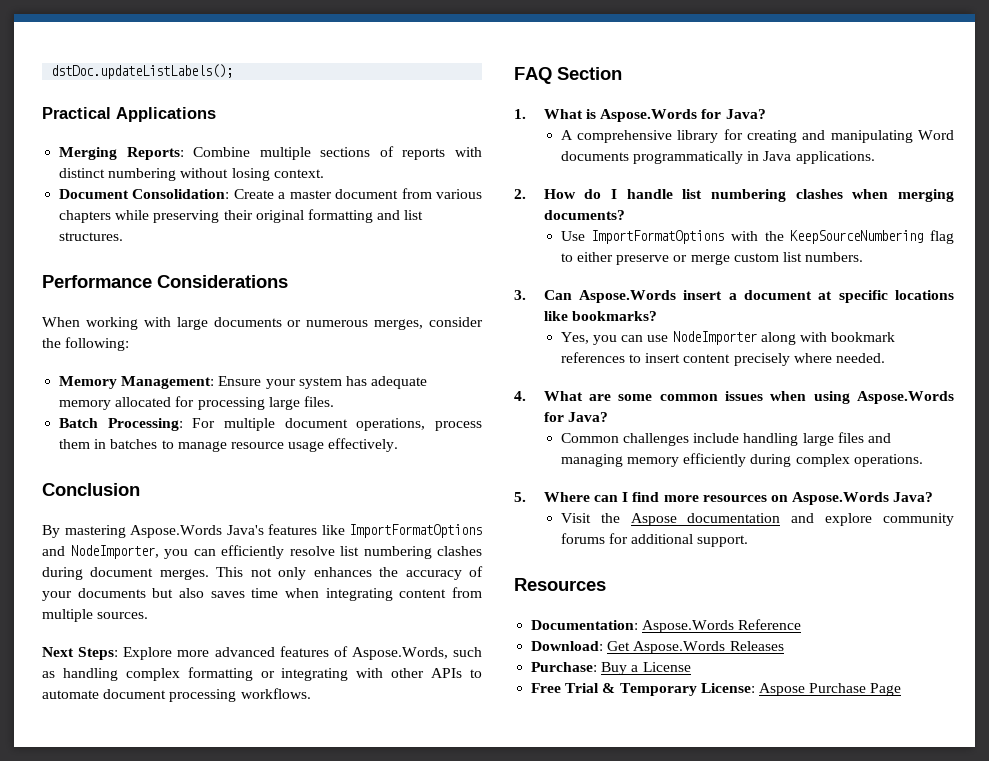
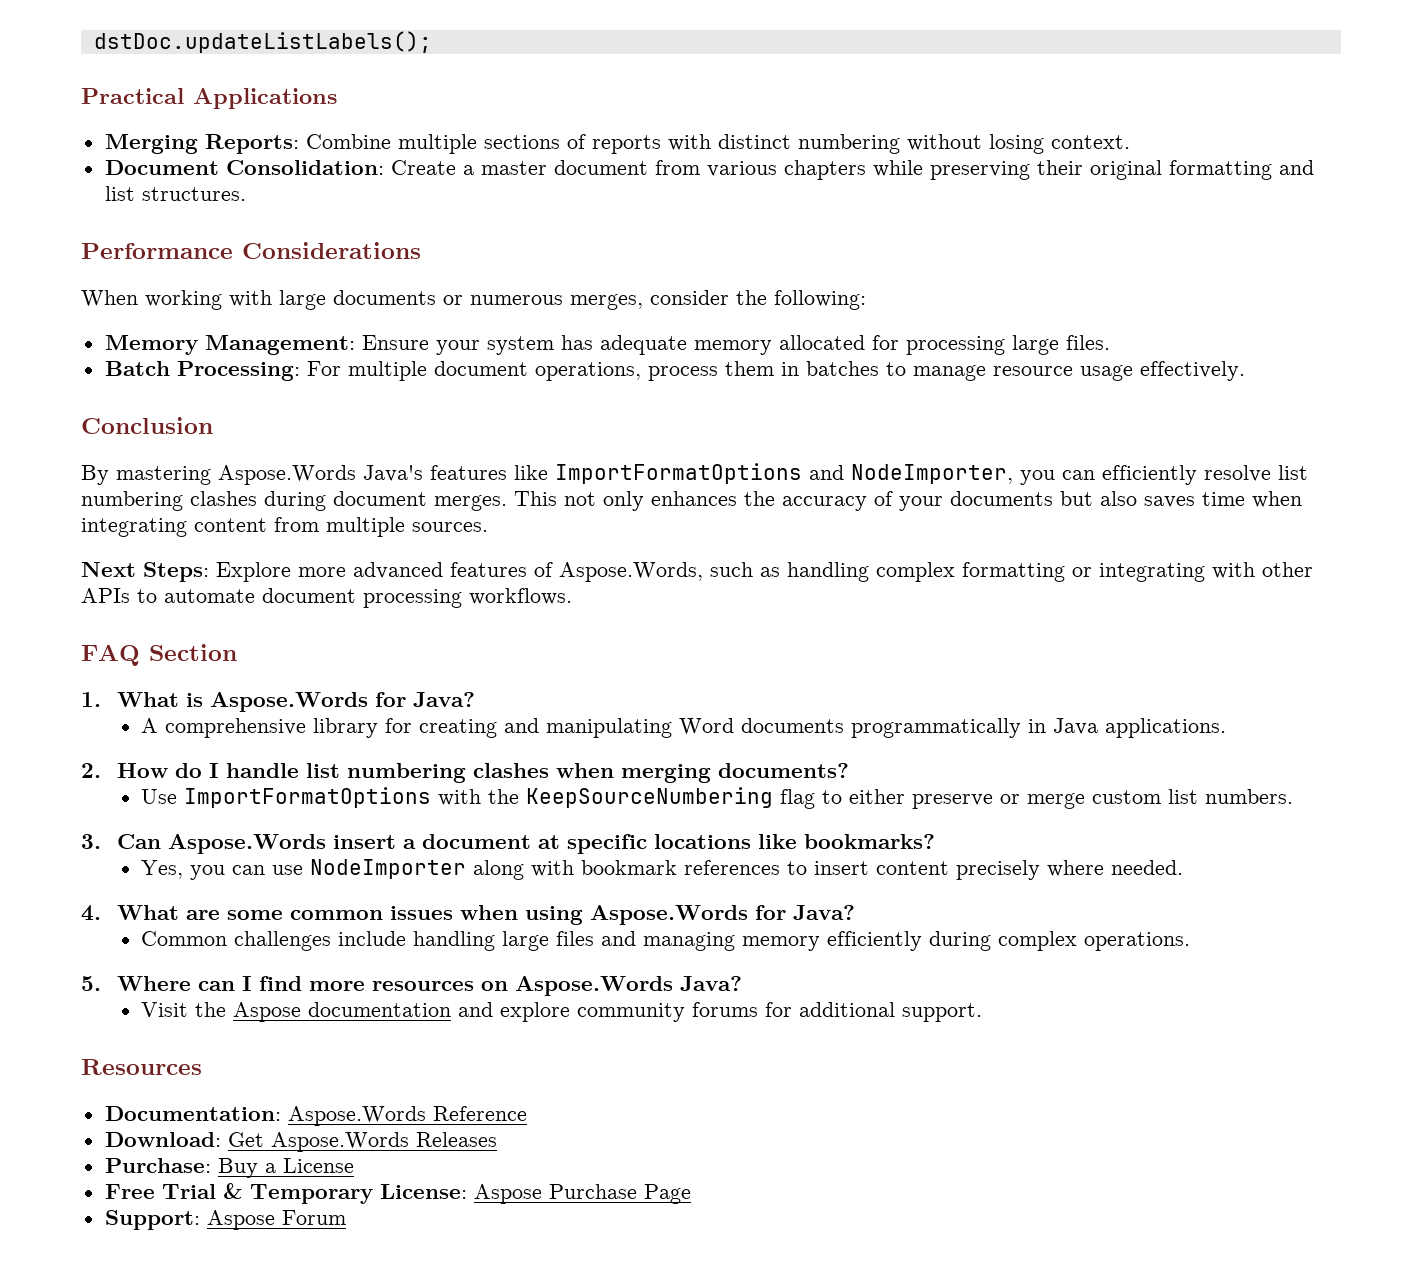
(902, 689) none -> [104,1210,346,1230] // Support: Aspose Forum

